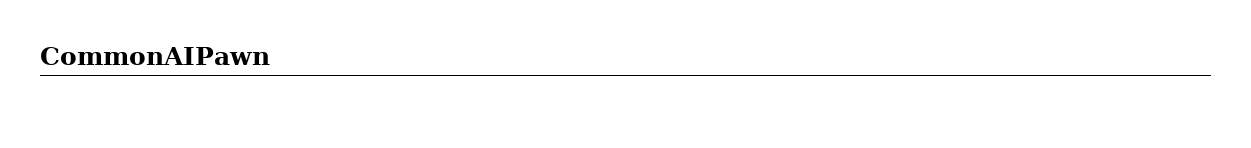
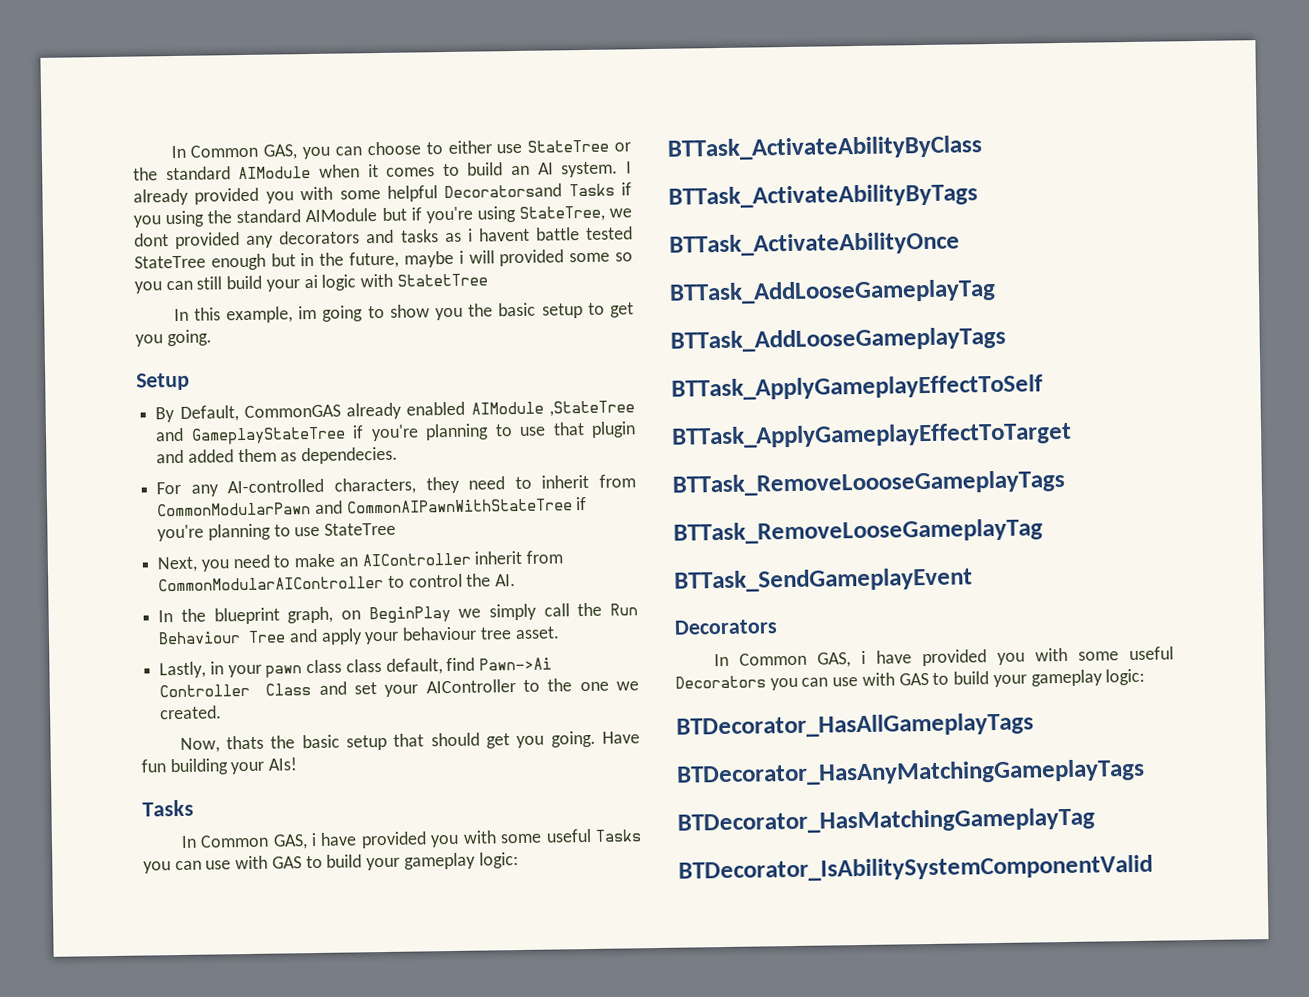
[40,47,270,65] CommonAIPawn -> [170,139,632,160] [133,161,632,181] [133,182,632,206] [133,205,633,228] [134,226,634,249] [134,249,633,271] [134,273,488,294] [173,302,635,324] [135,329,212,347] [136,372,190,391] [155,400,635,423] [155,421,636,445] [156,446,399,465] [156,474,636,497] [157,496,588,517] [157,522,397,542] [157,550,564,573] [158,573,517,592] [158,602,638,625] [158,626,560,645] [159,657,553,679] [159,678,640,698] [159,705,223,720] [179,730,641,753] [141,757,298,776] [142,799,194,817] [180,828,642,850] [143,852,519,874] [667,135,983,161] [668,183,978,209] [669,231,960,257] [669,278,996,305] [670,326,1006,353] [671,374,1043,401] [671,421,1072,449] [672,469,1065,497] [673,518,1043,545] [674,567,973,593] [674,619,777,635] [713,646,1174,668] [675,668,1146,691] [676,712,1034,739] [676,758,1145,787] [677,807,1095,835] [678,854,1153,883] In Common GAS, you can choose to either use StateTree or the standard AIModule when it comes to build an AI system. I already provided you with some helpful Decoratorsand Tasks if you using the standard AIModule but if you're using StateTree, we dont provided any decorators and tasks as i havent battle tested StateTree enough but in the future, maybe i will provided some so you can still build your ai logic with StatetTree // In this example, im going to show you the basic setup to get you going. // Setup // By Default, CommonGAS already enabled AIModule ,StateTree and GameplayStateTree if you're planning to use that plugin and added them as dependecies. // For any AI-controlled characters, they need to inherit from CommonModularPawn and CommonAIPawnWithStateTree if you're planning to use StateTree // Next, you need to make an AIController inherit from CommonModularAIController to control the AI. // In the blueprint graph, on BeginPlay we simply call the Run Behaviour Tree and apply your behaviour tree asset. // Lastly, in your pawn class class default, find Pawn->Ai Controller Class and set your AIController to the one we created. // Now, thats the basic setup that should get you going. Have fun building your AIs! // Tasks // In Common GAS, i have provided you with some useful Tasks you can use with GAS to build your gameplay logic: // BTTask_ActivateAbilityByClass // BTTask_ActivateAbilityByTags // BTTask_ActivateAbilityOnce // BTTask_AddLooseGameplayTag // BTTask_AddLooseGameplayTags // BTTask_ApplyGameplayEffectToSelf // BTTask_ApplyGameplayEffectToTarget // BTTask_RemoveLoooseGameplayTags // BTTask_RemoveLooseGameplayTag // BTTask_SendGameplayEvent // Decorators // In Common GAS, i have provided you with some useful Decorators you can use with GAS to build your gameplay logic: // BTDecorator_HasAllGameplayTags // BTDecorator_HasAnyMatchingGameplayTags // BTDecorator_HasMatchingGameplayTag // BTDecorator_IsAbilitySystemComponentValid

